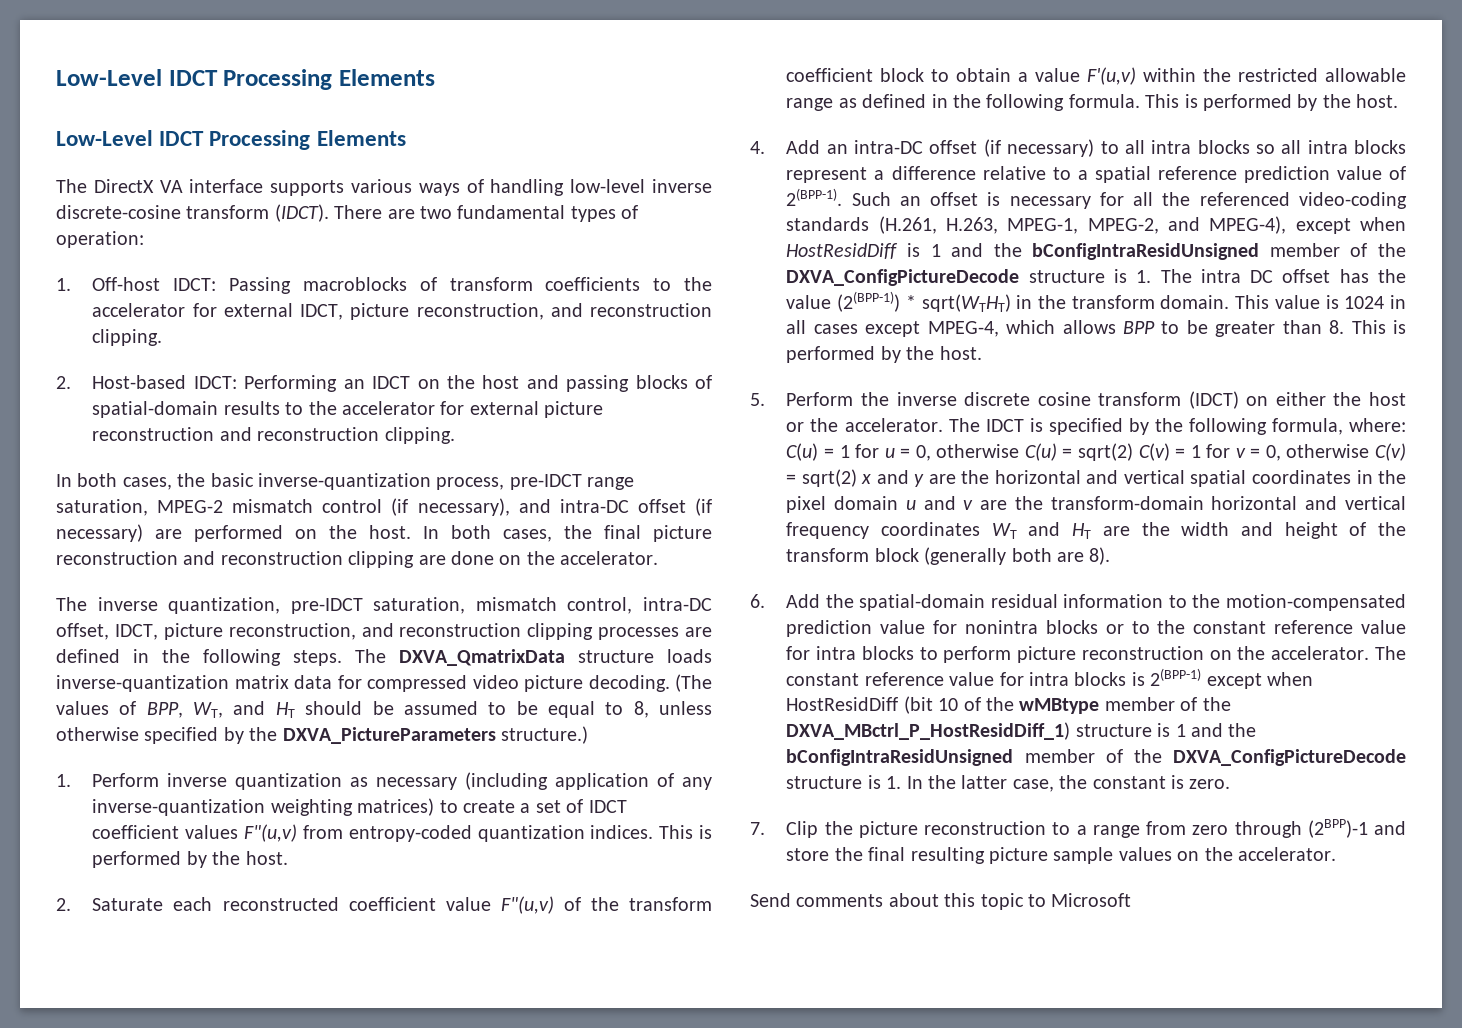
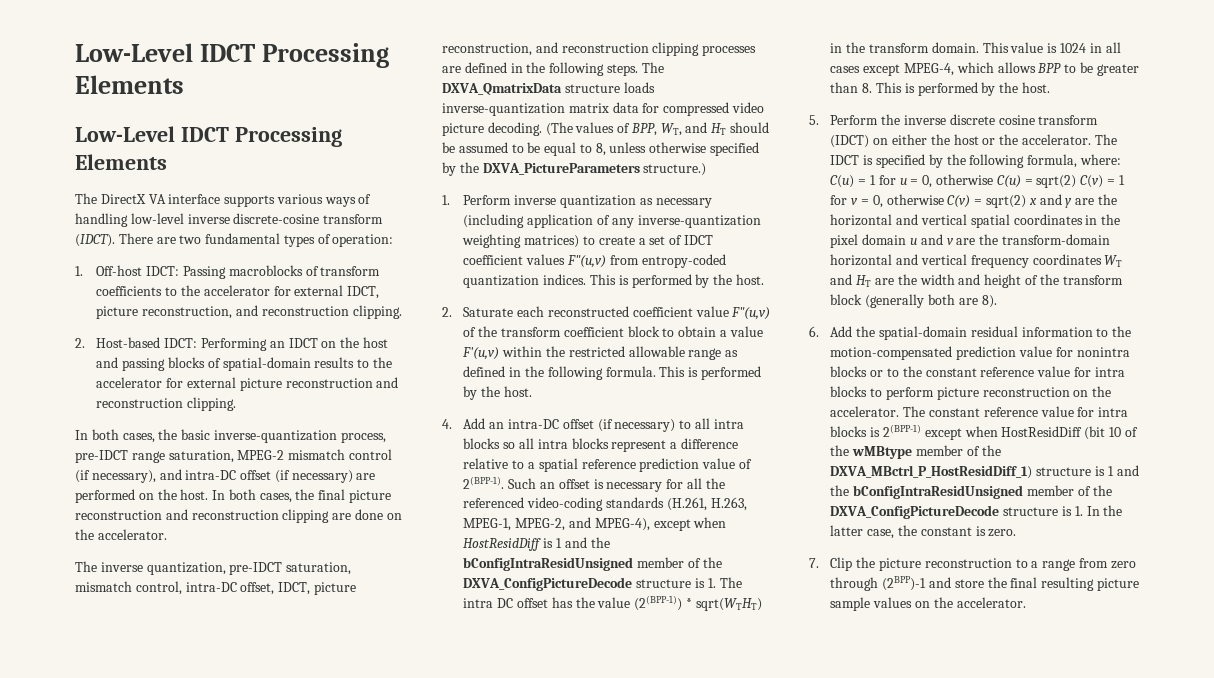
[750,893,1132,910] // Send comments about this topic to Microsoft -> (1026, 602) none

